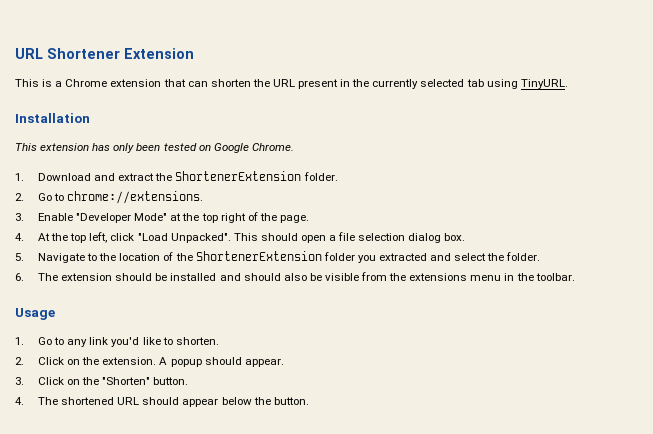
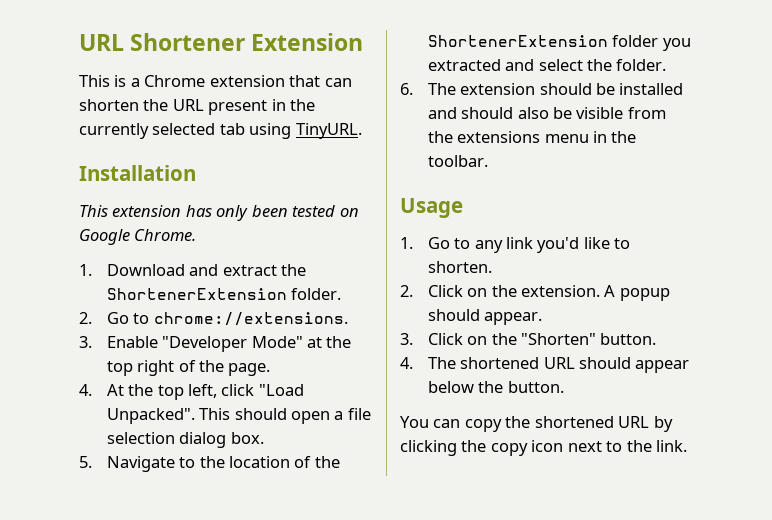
(309, 401) none -> [400,416,673,432] [400,440,688,456] // You can copy the shortened URL by clicking the copy icon next to the link.

